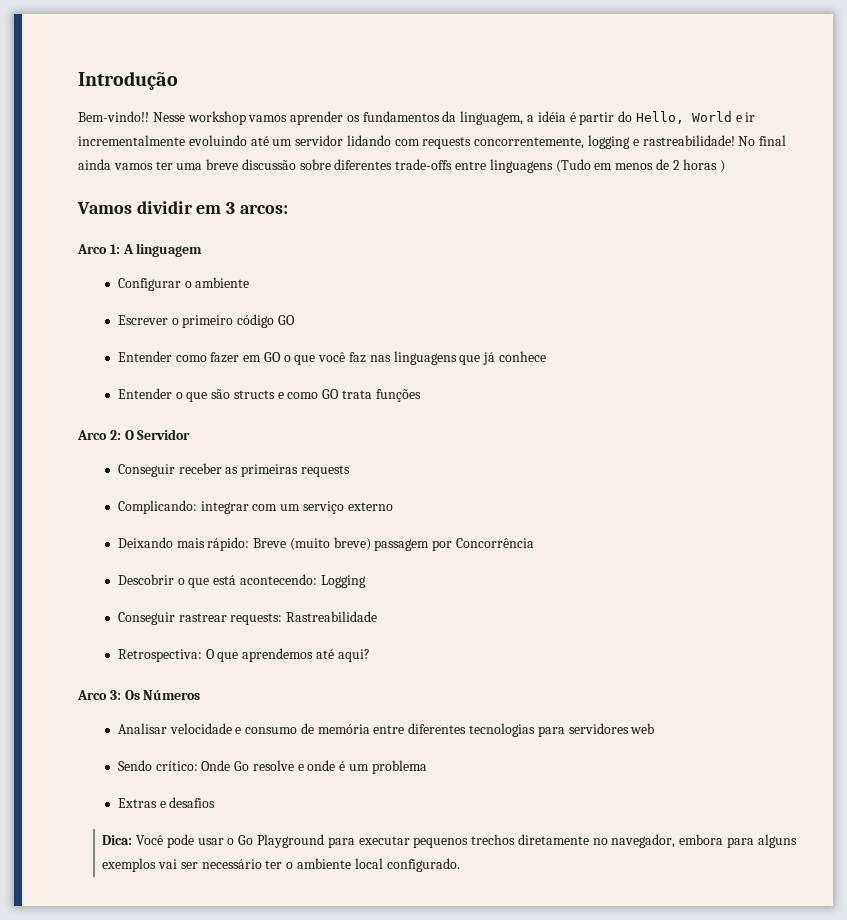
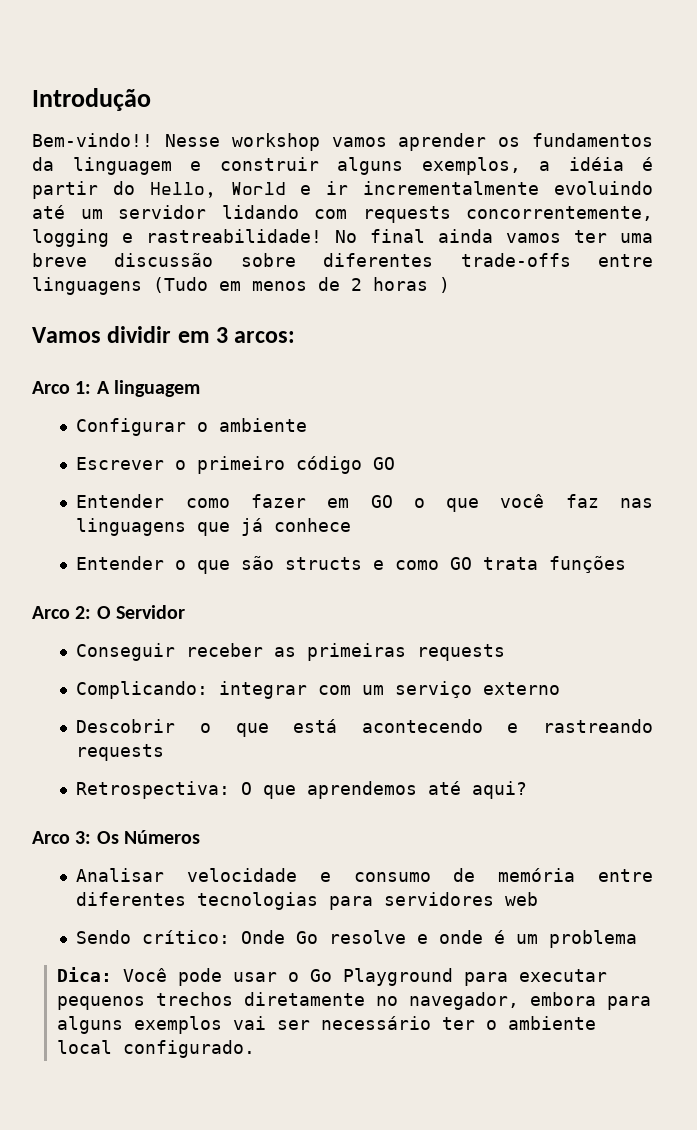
[460,111,524,125] linguagem, -> [72,157,521,175] linguagem e construir alguns exemplos,
[117,537,534,551] [117,574,366,588] [117,611,378,625] Deixando mais rápido: Breve (muito breve) passagem por Concorrência // Descobrir o que está acontecendo: Logging // Conseguir rastrear requests: Rastreabilidade -> [76,719,653,737] [76,744,165,761] Descobrir o que está acontecendo e rastreando requests
[117,797,216,808] // Extras e desafios -> (638, 939) none

